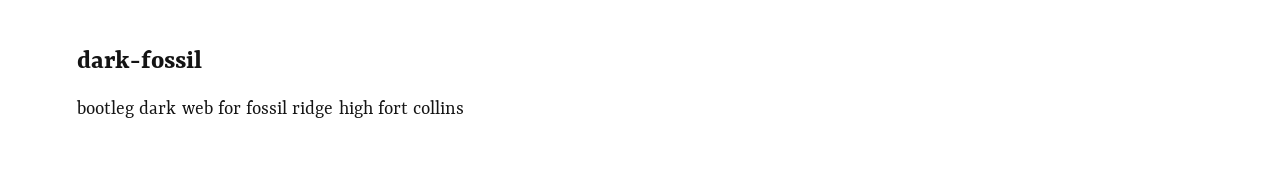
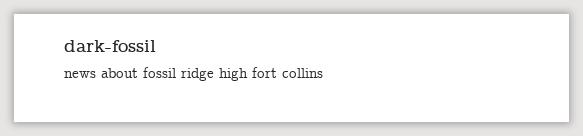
[76,100,241,118] bootleg dark web for -> [64,68,138,78] news about

